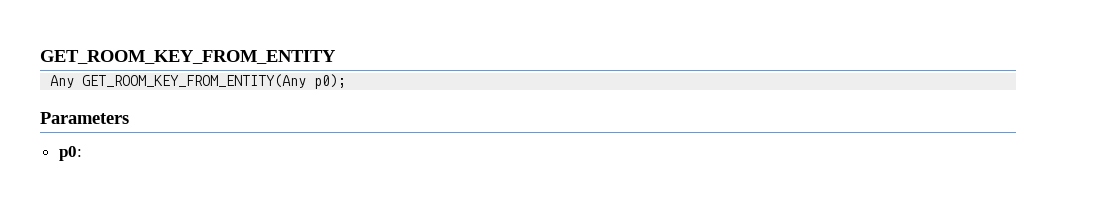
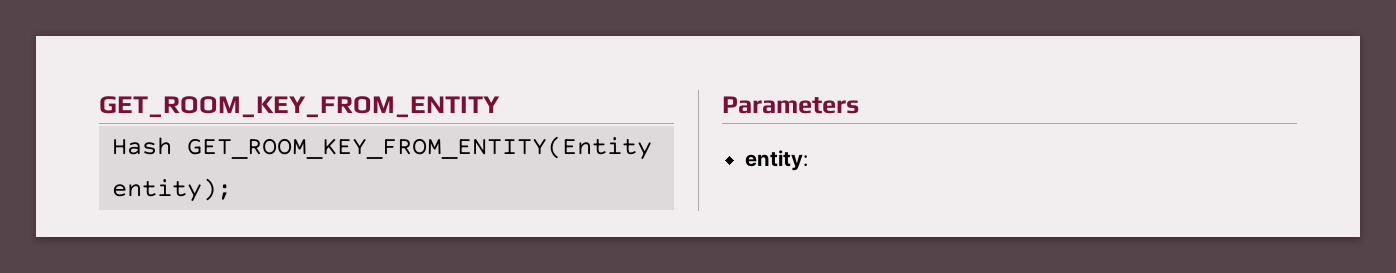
[50,74,347,89] Any GET_ROOM_KEY_FROM_ENTITY(Any p0); -> [111,136,652,160] [111,178,232,202] Hash GET_ROOM_KEY_FROM_ENTITY(Entity entity);
[58,146,82,161] p0: -> [745,150,809,171] entity:

